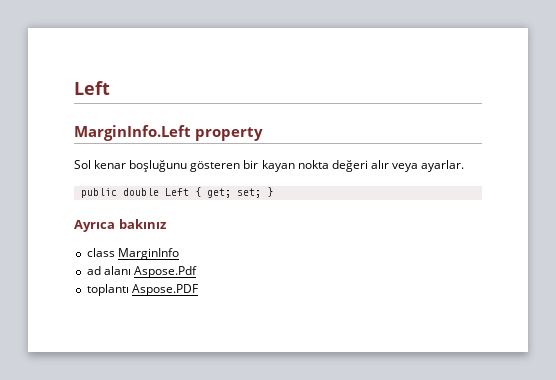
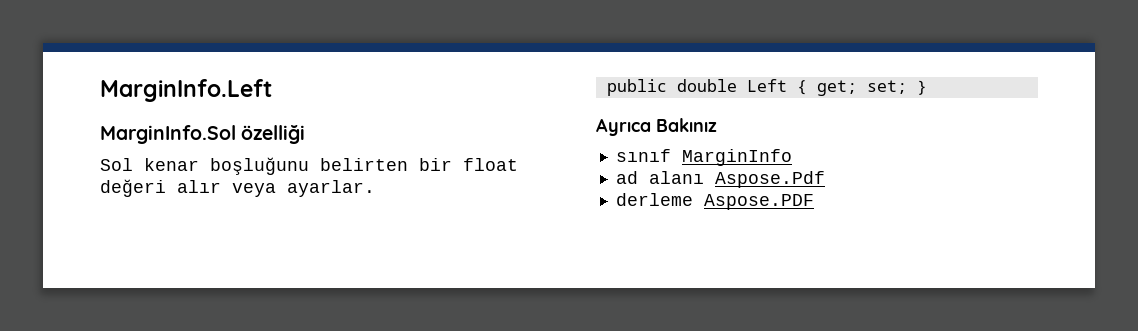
[74,81,110,95] [74,125,263,141] Left // MarginInfo.Left property -> [100,79,272,102] [100,125,306,144] MarginInfo.Left // MarginInfo.Sol özelliği
[190,160,329,172] gösteren bir kayan nokta -> [320,158,518,171] belirten bir float
[118,219,166,229] [86,248,115,257] bakınız // class -> [656,118,717,132] [615,149,671,162] Bakınız // sınıf
[86,284,129,296] toplantı -> [615,193,693,206] derleme

